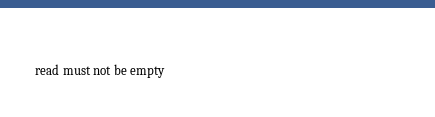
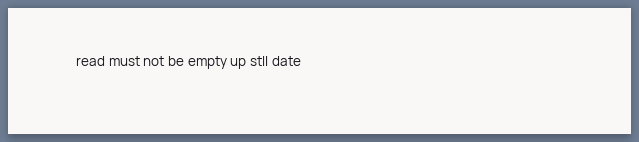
(166, 72) none -> [230,56,301,69] up stll date

